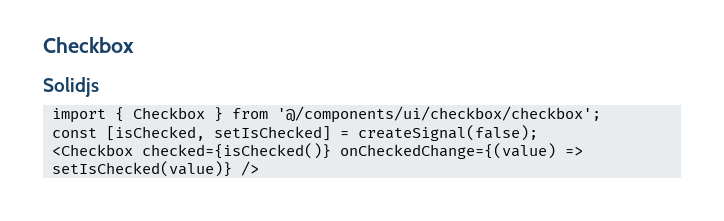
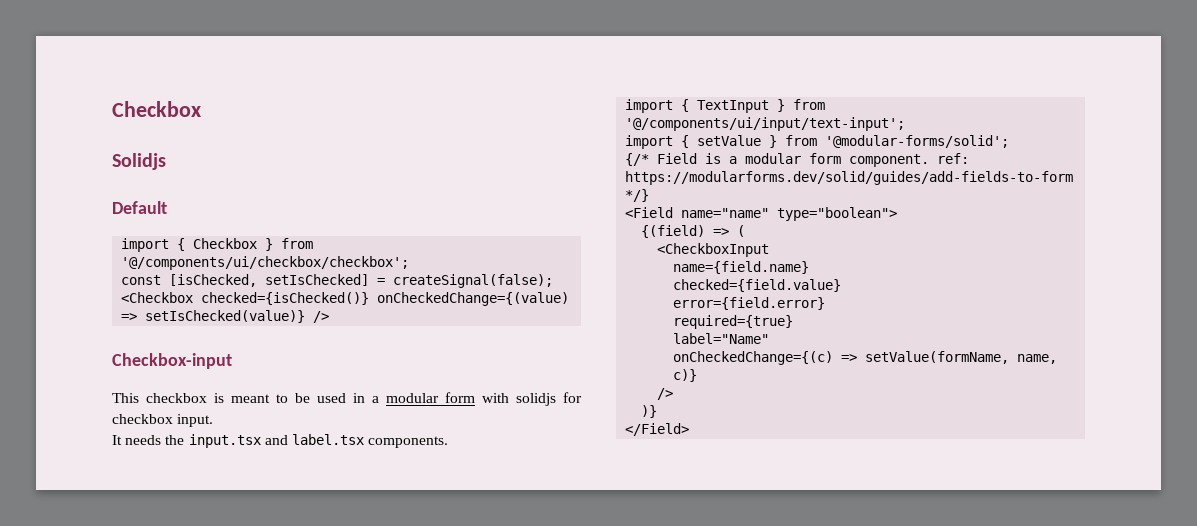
(99, 87) none -> [112,201,167,214] // Default
(259, 168) none -> [112,353,232,369] [112,392,582,406] [112,414,214,427] [112,434,449,448] [625,99,826,113] [625,117,906,131] [625,135,1010,149] [625,153,970,167] [625,171,1074,185] [625,189,650,202] [625,207,898,221] [641,225,746,238] [657,243,770,257] [673,261,810,274] [673,279,842,292] [673,297,826,310] [673,315,794,329] [673,333,770,344] [673,351,1058,365] [673,369,698,382] [657,388,674,400] [641,405,658,418] [625,423,690,436] // Checkbox-input // This checkbox is meant to be used in a modular form with solidjs for checkbox input. // It needs the input.tsx and label.tsx components. // import { TextInput } from '@/components/ui/input/text-input'; // import { setValue } from '@modular-forms/solid'; // {/* Field is a modular form component. ref: https://modularforms.dev/solid/guides/add-fields-to-form */} // <Field name="name" type="boolean"> // {(field) => ( // <CheckboxInput // name={field.name} // checked={field.value} // error={field.error} // required={true} // label="Name" // onCheckedChange={(c) => setValue(formName, name, c)} // /> // )} // </Field>

